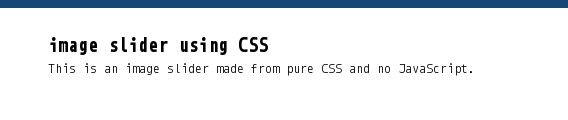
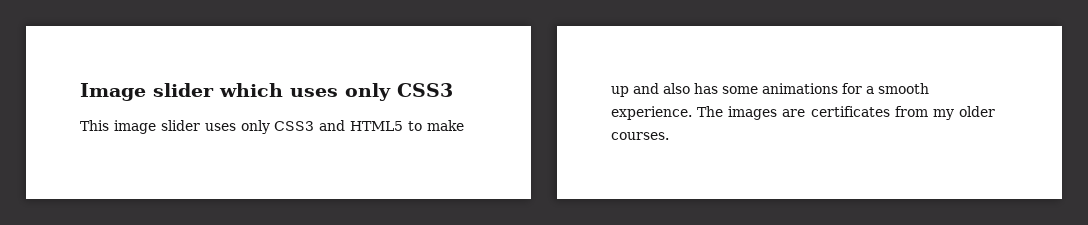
[48,37,268,55] [48,63,475,76] image slider using CSS // This is an image slider made from pure CSS and no JavaScript. -> [80,83,453,101] [80,120,465,134] [611,83,929,97] [611,106,995,120] [611,132,669,140] Image slider which uses only CSS3 // This image slider uses only CSS3 and HTML5 to make up and also has some animations for a smooth experience. The images are certificates from my older courses.

